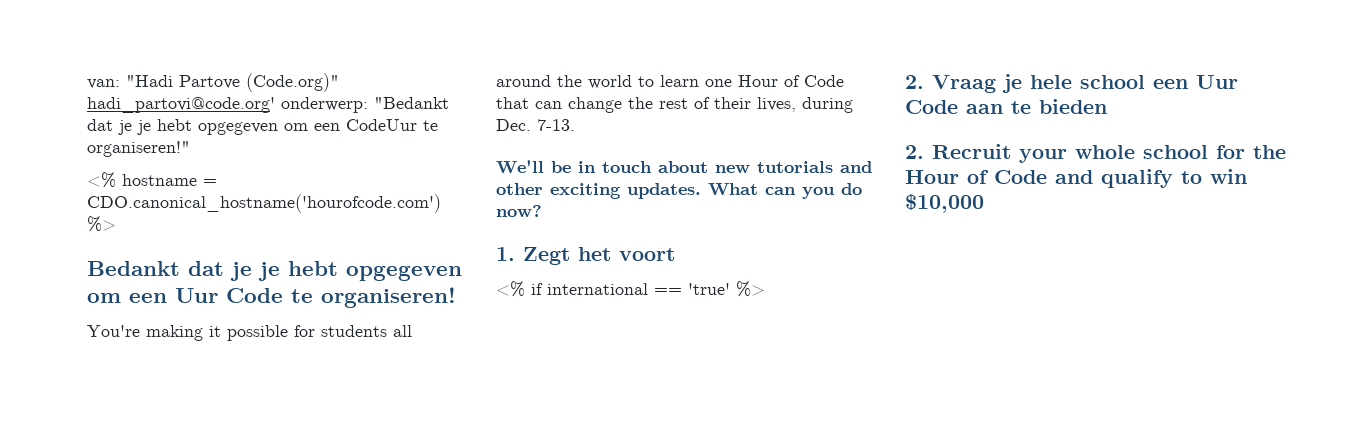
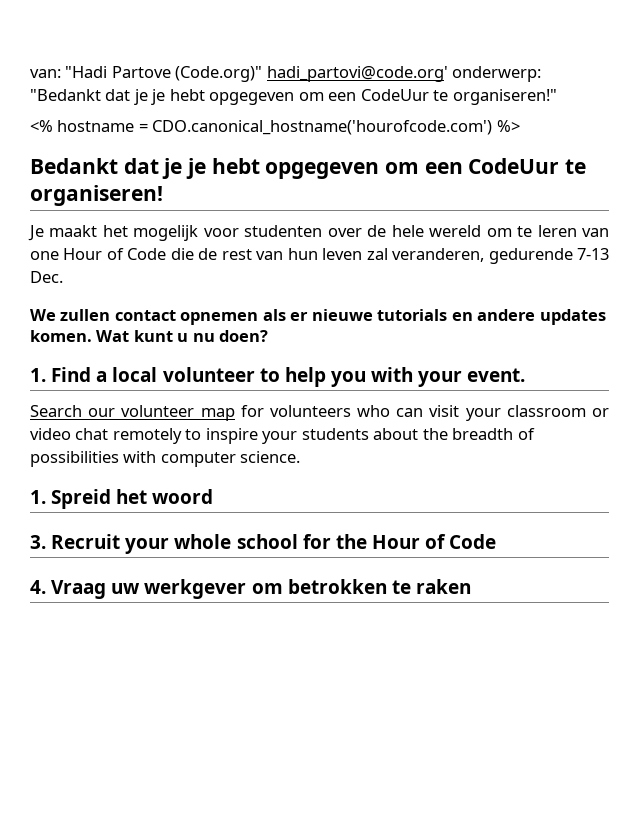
[175,288,283,303] Uur Code -> [468,158,560,174] CodeUur
[87,325,412,341] [496,75,844,89] [496,97,853,113] [496,119,575,131] [496,160,872,174] [496,183,862,199] [496,205,542,217] [496,247,675,265] [496,281,765,297] [905,74,1238,93] [905,99,1107,114] [905,145,924,159] You're making it possible for students all around the world to learn one Hour of Code that can change the rest of their lives, during Dec. 7-13. // We'll be in touch about new tutorials and other exciting updates. What can you do now? // 1. Zegt het voort // <% if international == 'true' %> // 2. Vraag je hele school een Uur Code aan te bieden // 2. -> [28,225,609,241] [30,248,609,264] [30,271,63,283] [30,309,606,325] [30,330,269,342] [30,367,526,387] [30,405,609,421] [30,428,535,444] [30,451,301,467] [30,489,214,509] [30,535,46,549] Je maakt het mogelijk voor studenten over de hele wereld om te leren van one Hour of Code die de rest van hun leven zal veranderen, gedurende 7-13 Dec. // We zullen contact opnemen als er nieuwe tutorials en andere updates komen. Wat kunt u nu doen? // 1. Find a local volunteer to help you with your event. // Search our volunteer map for volunteers who can visit your classroom or video chat remotely to inspire your students about the breadth of possibilities with computer science. // 1. Spreid het woord // 3.
[1055,169,1247,188] [905,194,984,213] and qualify to win $10,000 -> [30,579,471,599] // 4. Vraag uw werkgever om betrokken te raken

